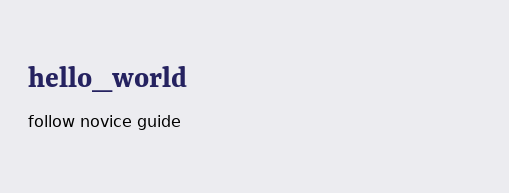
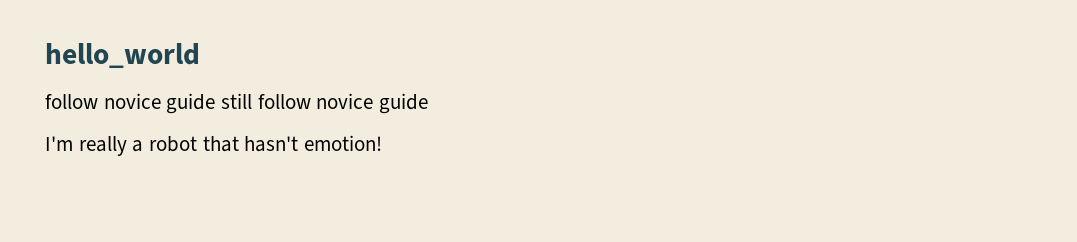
(181, 122) none -> [221,93,429,114] [45,135,383,156] still follow novice guide // I'm really a robot that hasn't emotion!

